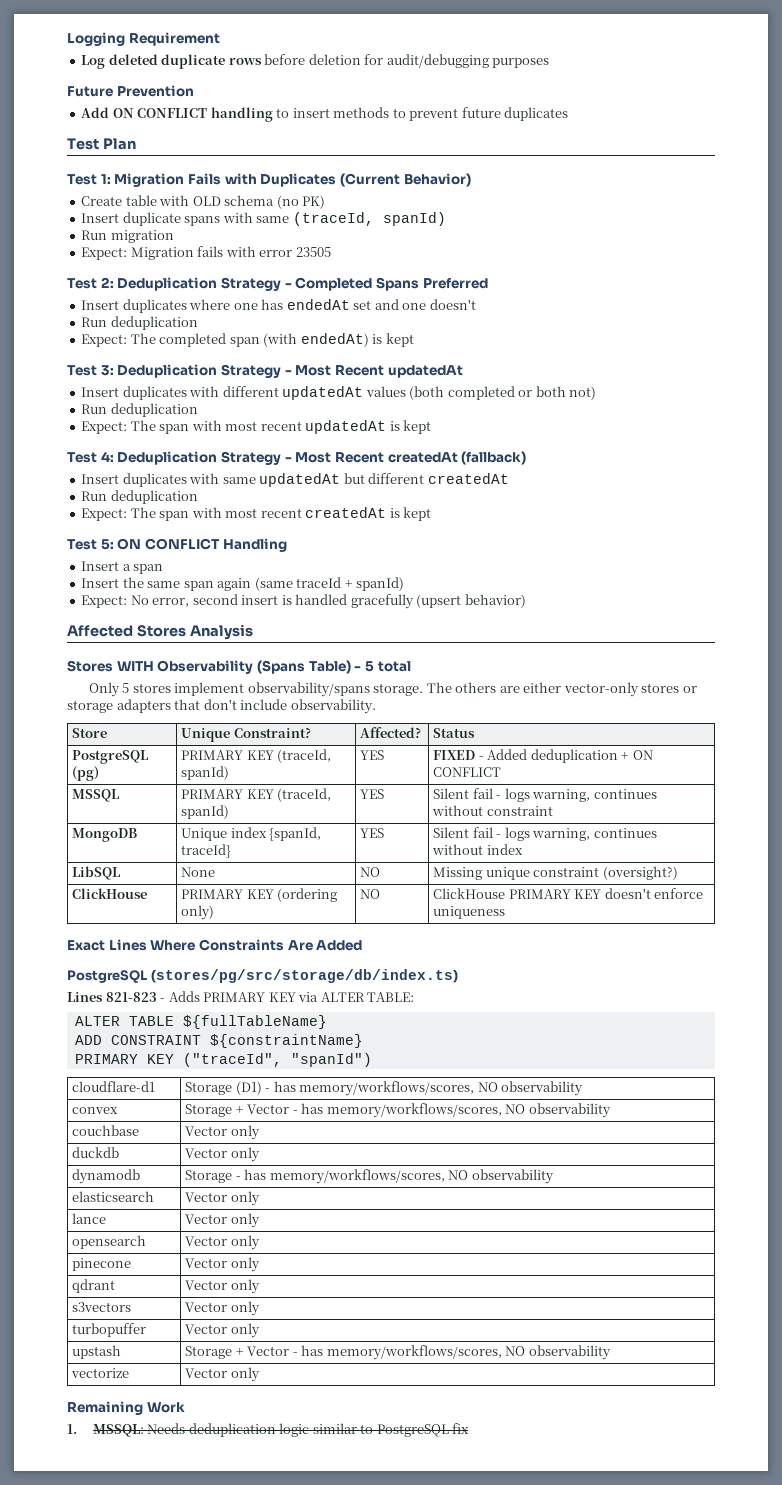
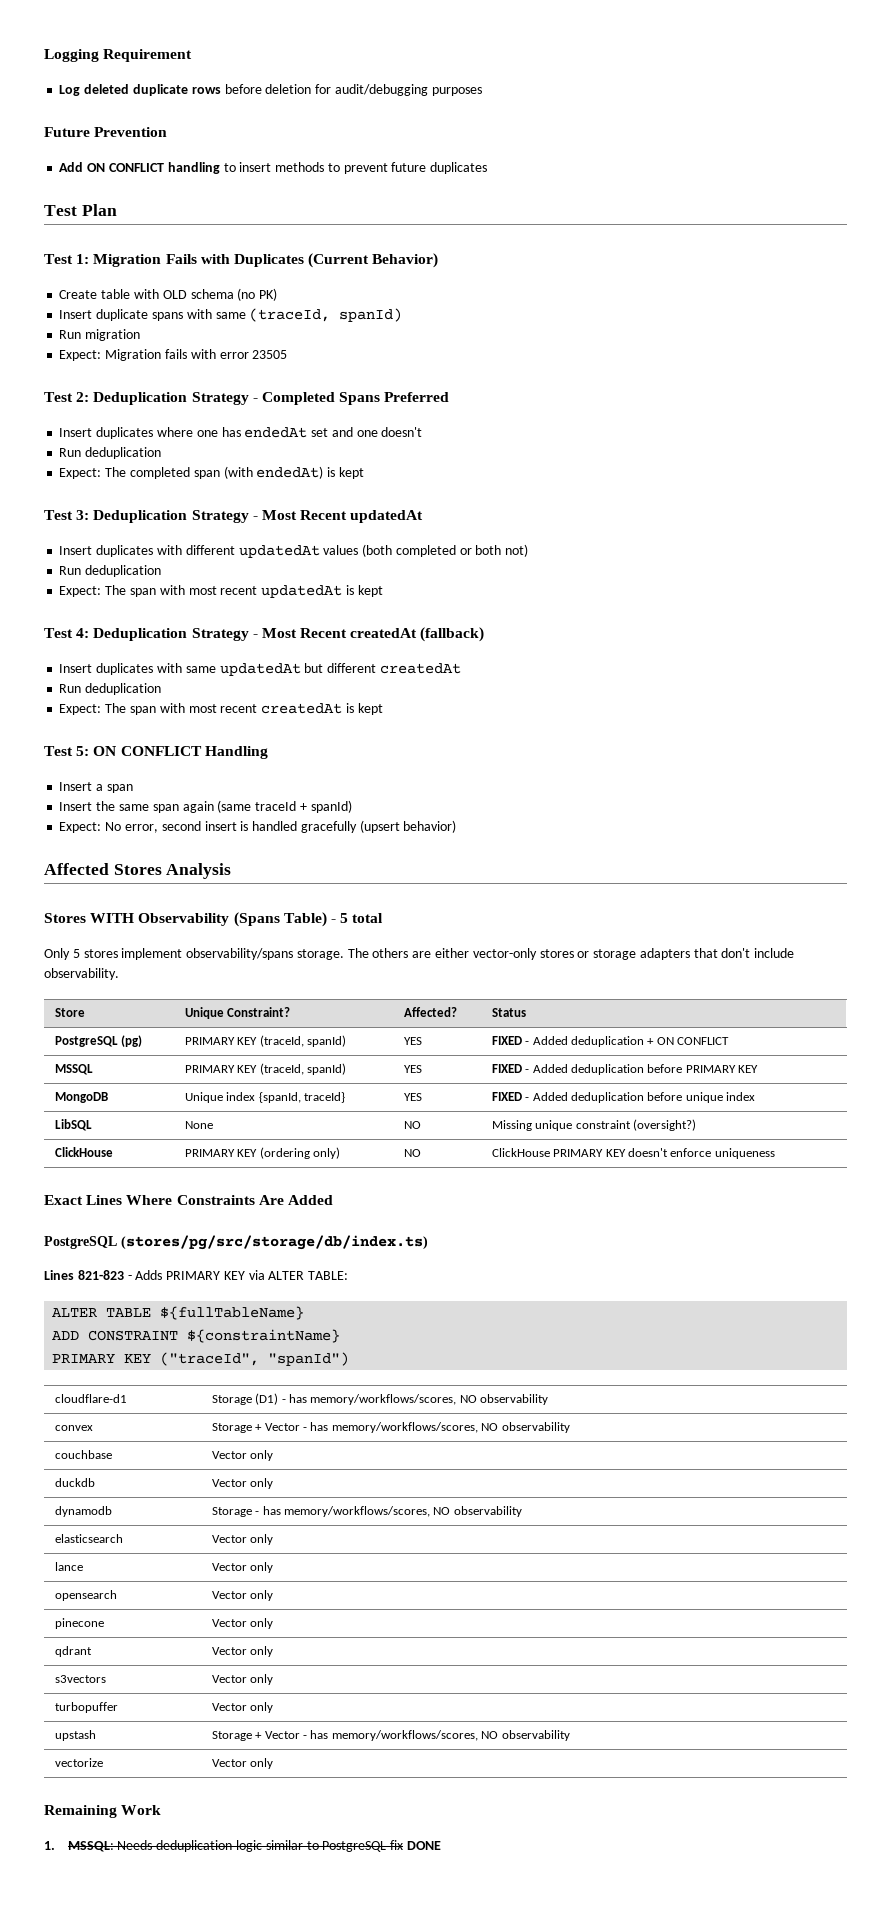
[433,788,657,802] [432,805,553,816] Silent fail - logs warning, continues without constraint -> [491,1064,759,1075] FIXED - Added deduplication before PRIMARY KEY
[433,827,657,841] [432,844,484,855] Silent fail - logs warning, continues without -> [491,1092,723,1103] FIXED - Added deduplication before unique
(470, 1428) none -> [406,1841,441,1850] DONE

